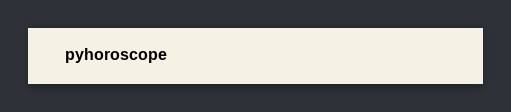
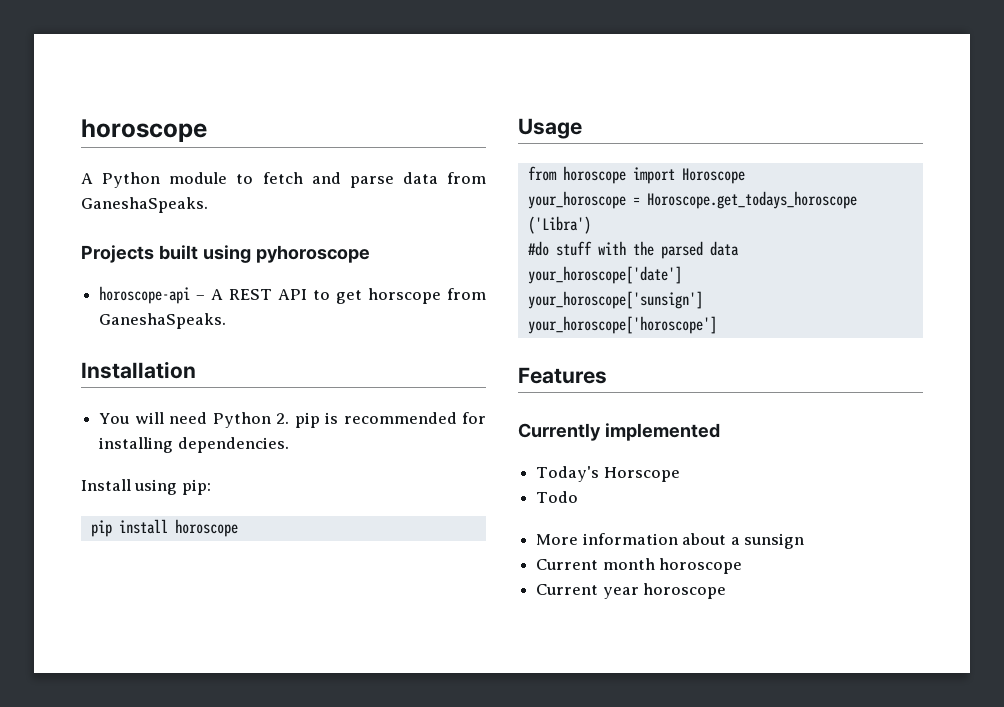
[65,48,167,63] pyhoroscope -> [81,119,207,142] [81,172,486,188] [81,197,208,213] [81,245,370,263] [99,286,487,304] [99,313,227,329] [81,361,196,379] [99,412,487,428] [99,437,289,453] [81,479,211,495] [90,519,238,537] [518,118,582,139] [527,166,745,184] [527,191,857,209] [527,216,591,234] [527,241,739,259] [527,266,682,284] [527,291,703,309] [527,316,717,334] [518,367,607,384] [518,423,720,441] [536,466,680,482] [536,491,579,503] [536,533,804,549] [536,558,743,574] [536,583,727,599] horoscope // A Python module to fetch and parse data from GaneshaSpeaks. // Projects built using pyhoroscope // horoscope-api – A REST API to get horscope from GaneshaSpeaks. // Installation // You will need Python 2. pip is recommended for installing dependencies. // Install using pip: // pip install horoscope // Usage // from horoscope import Horoscope // your_horoscope = Horoscope.get_todays_horoscope ('Libra') // #do stuff with the parsed data // your_horoscope['date'] // your_horoscope['sunsign'] // your_horoscope['horoscope'] // Features // Currently implemented // Today's Horscope // Todo // More information about a sunsign // Current month horoscope // Current year horoscope

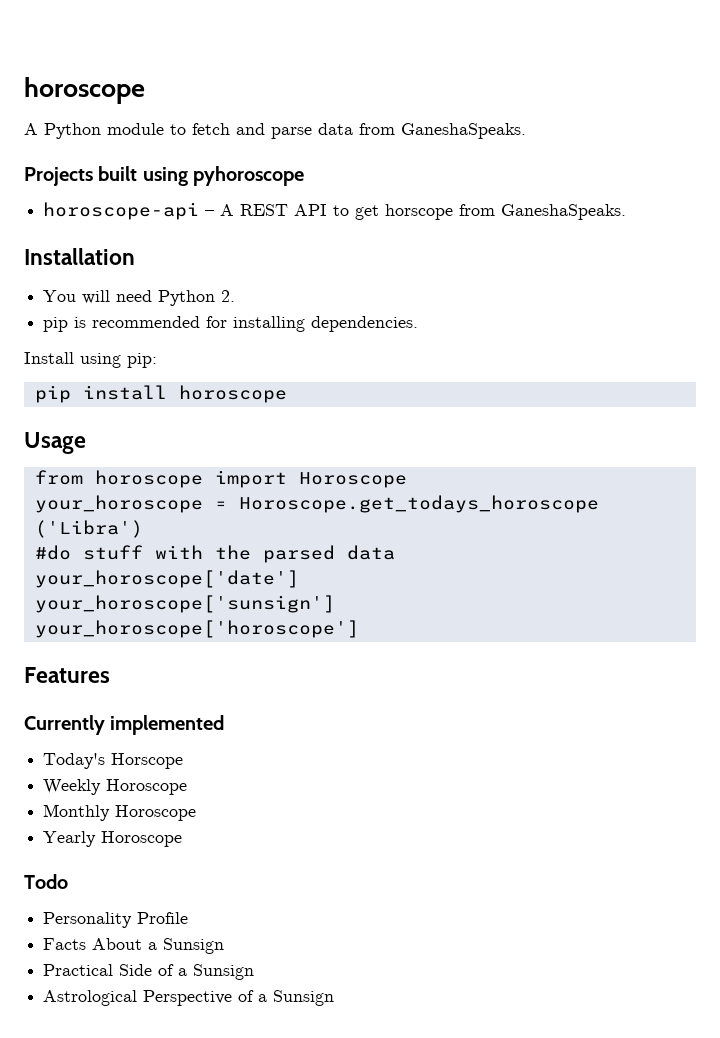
(290, 418) none -> (236, 296) //
[536,491,579,503] [536,533,804,549] [536,558,743,574] [536,583,727,599] Todo // More information about a sunsign // Current month horoscope // Current year horoscope -> [43,779,188,795] [43,804,197,821] [43,831,183,847] [24,874,68,889] [43,912,189,928] [43,938,225,954] [43,964,255,980] [43,990,335,1006] Weekly Horoscope // Monthly Horoscope // Yearly Horoscope // Todo // Personality Profile // Facts About a Sunsign // Practical Side of a Sunsign // Astrological Perspective of a Sunsign

